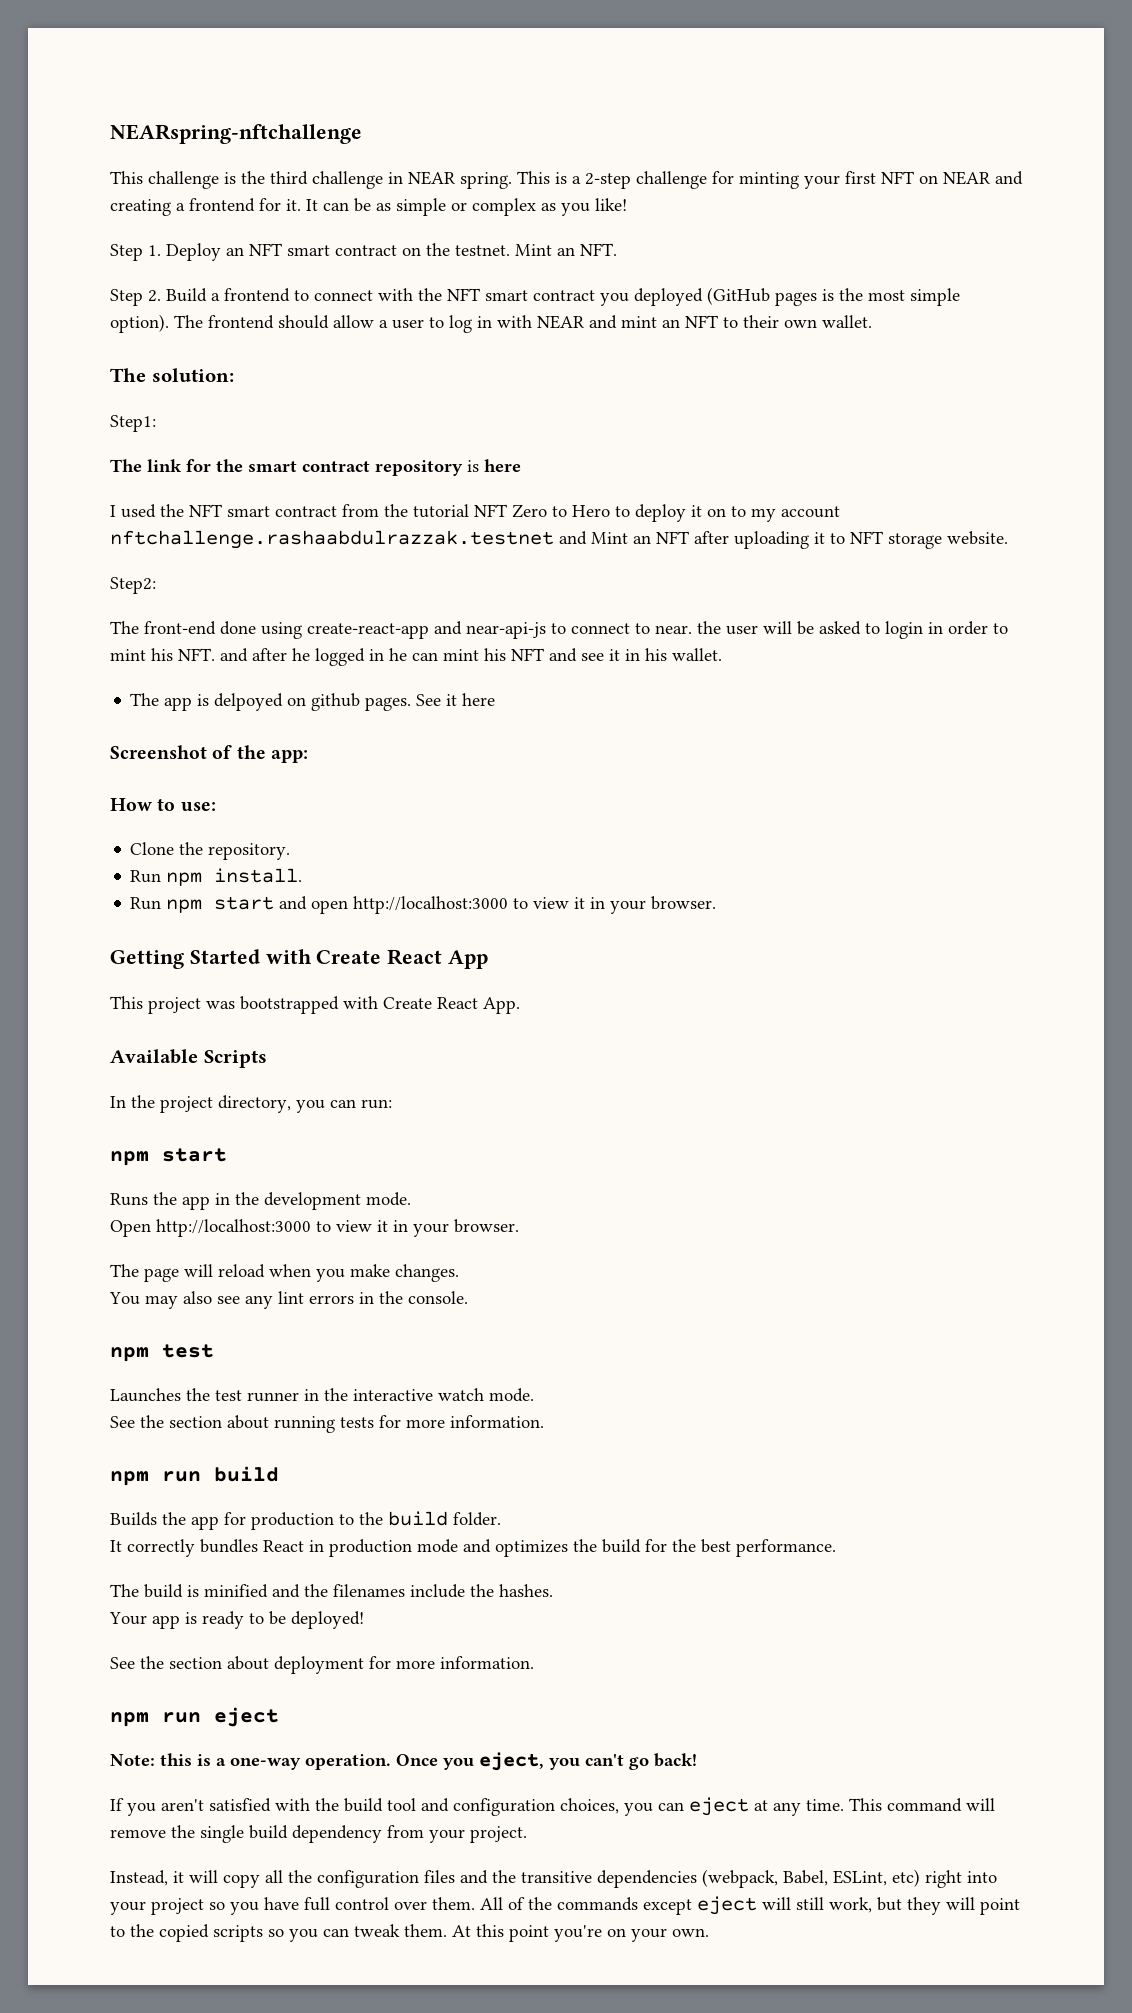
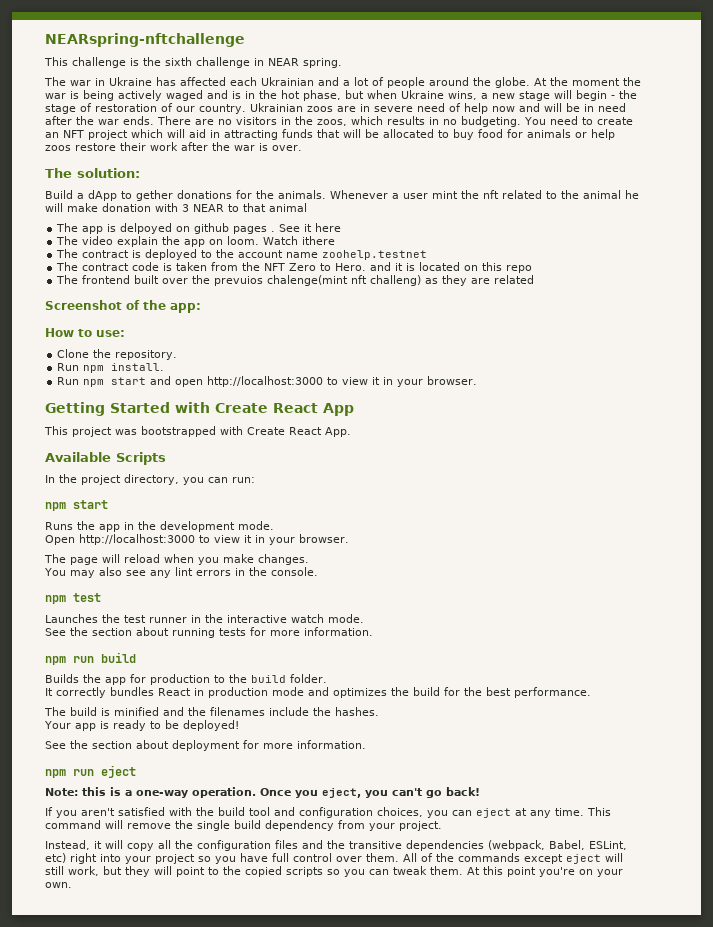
[270,171,308,185] third -> [165,57,192,66] sixth
[517,171,1023,189] [110,198,627,216] [110,243,617,261] [110,287,960,306] [110,314,872,333] [110,368,234,382] [110,415,156,432] [110,459,521,476] [110,504,840,522] [110,530,1008,549] [110,577,156,594] [110,621,1008,639] [110,648,722,666] This is a 2-step challenge for minting your first NFT on NEAR and creating a frontend for it. It can be as simple or complex as you like! // Step 1. Deploy an NFT smart contract on the testnet. Mint an NFT. // Step 2. Build a frontend to connect with the NFT smart contract you deployed (GitHub pages is the most simple option). The frontend should allow a user to log in with NEAR and mint an NFT to their own wallet. // The solution: // Step1: // The link for the smart contract repository is here // I used the NFT smart contract from the tutorial NFT Zero to Hero to deploy it on to my account nftchallenge.rashaabdulrazzak.testnet and Mint an NFT after uploading it to NFT storage website. // Step2: // The front-end done using create-react-app and near-api-js to connect to near. the user will be asked to login in order to mint his NFT. and after he logged in he can mint his NFT and see it in his wallet. -> [44,77,641,88] [45,90,637,101] [45,103,626,114] [45,116,633,127] [45,129,615,140] [45,142,302,151] [45,168,140,178] [45,190,639,201] [45,203,307,212] // The war in Ukraine has affected each Ukrainian and a lot of people around the globe. At the moment the war is being actively waged and is in the hot phase, but when Ukraine wins, a new stage will begin - the stage of restoration of our country. Ukrainian zoos are in severe need of help now and will be in need after the war ends. There are no visitors in the zoos, which results in no budgeting. You need to create an NFT project which will aid in attracting funds that will be allocated to buy food for animals or help zoos restore their work after the war is over. // The solution: // Build a dApp to gether donations for the animals. Whenever a user mint the nft related to the animal he will make donation with 3 NEAR to that animal
[365,697,412,711] pages. -> [233,226,276,234] pages .
(496, 699) none -> [56,236,336,247] [56,249,428,260] [56,262,533,273] [56,275,535,286] // The video explain the app on loom. Watch ithere // The contract is deployed to the account name zoohelp.testnet // The contract code is taken from the NFT Zero to Hero. and it is located on this repo // The frontend built over the prevuios chalenge(mint nft challeng) as they are related

